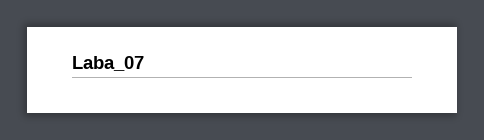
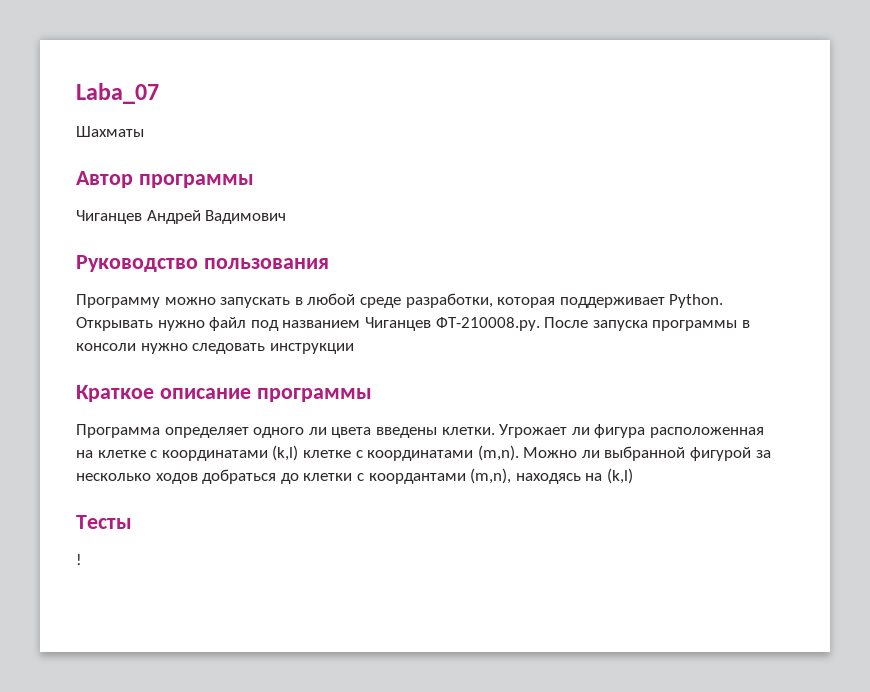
(144, 63) none -> [76,126,144,137] [76,171,254,188] [76,210,287,224] [76,255,329,272] [76,293,724,308] [76,317,750,331] [76,343,354,354] [76,385,372,402] [76,424,764,438] [76,445,771,461] [76,468,633,484] [76,515,132,529] [76,554,82,565] // Шахматы // Автор программы // Чиганцев Андрей Вадимович // Руководство пользования // Программу можно запускать в любой среде разработки, которая поддерживает Python. Открывать нужно файл под названием Чиганцев ФТ-210008.py. После запуска программы в консоли нужно следовать инструкции // Краткое описание программы // Программа определяет одного ли цвета введены клетки. Угрожает ли фигура расположенная на клетке с координатами (k,l) клетке с координатами (m,n). Можно ли выбранной фигурой за несколько ходов добраться до клетки с коордантами (m,n), находясь на (k,l) // Тесты // !

